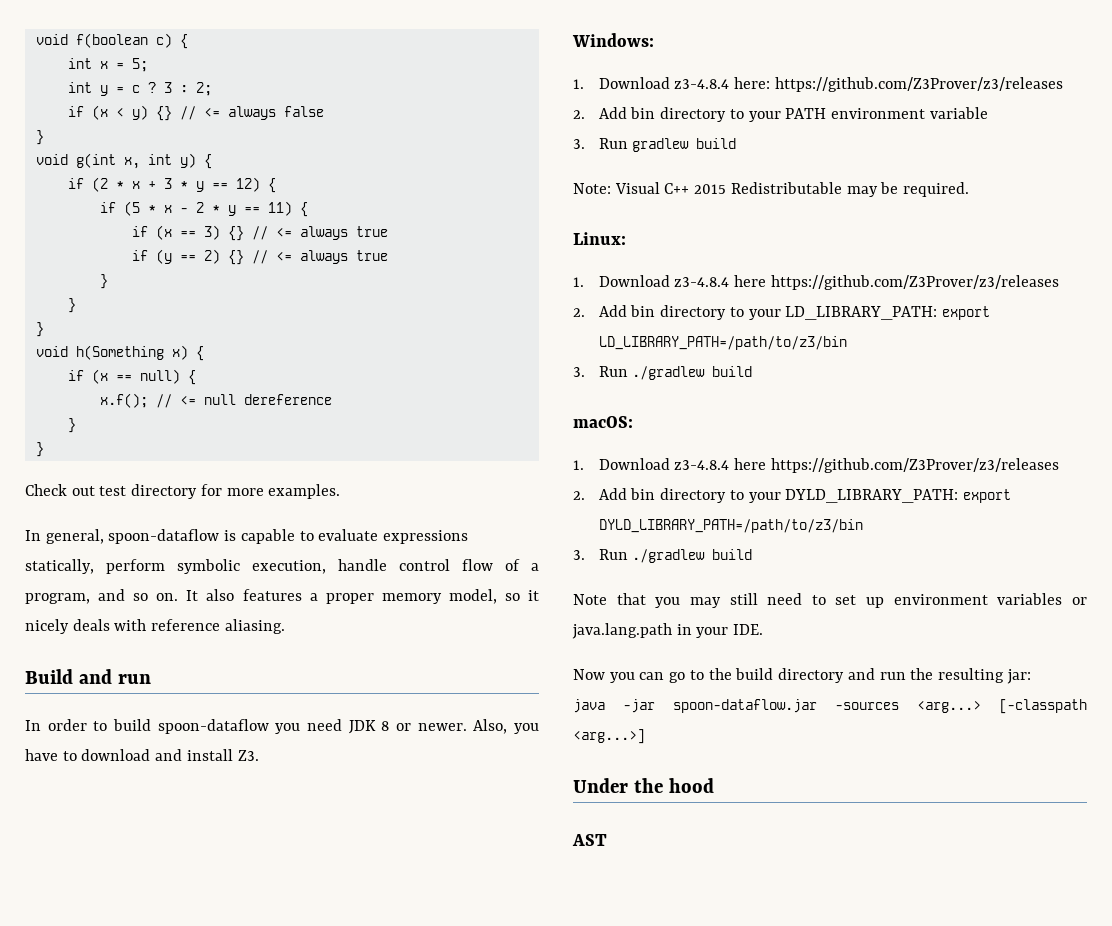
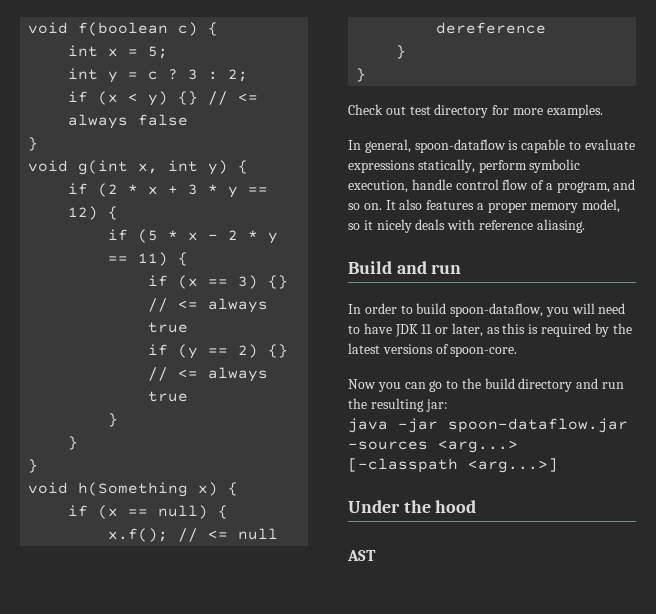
[157,719,540,734] [25,749,259,761] [572,33,654,47] [573,77,1063,92] [573,107,988,122] [573,138,737,152] [573,182,970,197] [573,232,626,245] [573,275,1059,290] [573,305,991,320] [598,336,847,350] [573,366,753,380] [573,416,633,428] [573,458,1059,473] [573,488,1012,503] [598,519,863,533] [573,549,753,563] [573,593,1087,608] [572,623,764,639] spoon-dataflow you need JDK 8 or newer. Also, you have to download and install Z3. // Windows: // 1. Download z3-4.8.4 here: https://github.com/Z3Prover/z3/releases // 2. Add bin directory to your PATH environment variable // 3. Run gradlew build // Note: Visual C++ 2015 Redistributable may be required. // Linux: // 1. Download z3-4.8.4 here https://github.com/Z3Prover/z3/releases // 2. Add bin directory to your LD_LIBRARY_PATH: export LD_LIBRARY_PATH=/path/to/z3/bin // 3. Run ./gradlew build // macOS: // 1. Download z3-4.8.4 here https://github.com/Z3Prover/z3/releases // 2. Add bin directory to your DYLD_LIBRARY_PATH: export DYLD_LIBRARY_PATH=/path/to/z3/bin // 3. Run ./gradlew build // Note that you may still need to set up environment variables or java.lang.path in your IDE. -> [450,303,626,317] [348,323,632,337] [348,343,518,357] spoon-dataflow, you will need to have JDK 11 or later, as this is required by the latest versions of spoon-core.

